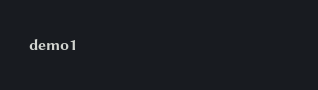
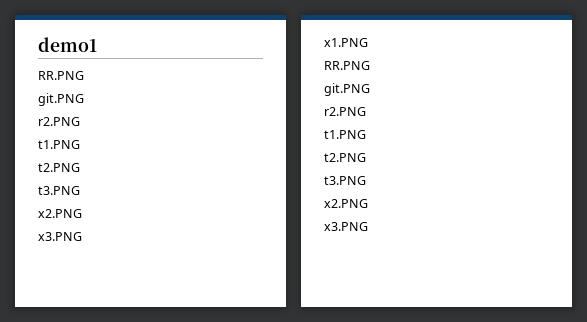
(77, 44) none -> [38,71,84,80] [38,93,84,106] [38,117,80,126] [38,140,80,149] [38,163,80,172] [38,186,80,195] [38,209,82,218] [38,232,82,241] [324,38,368,47] [324,61,370,70] [324,83,370,96] [324,107,366,116] [324,130,366,139] [324,153,366,162] [324,176,366,185] [324,199,368,208] [324,222,368,231] // RR.PNG // git.PNG // r2.PNG // t1.PNG // t2.PNG // t3.PNG // x2.PNG // x3.PNG // x1.PNG // RR.PNG // git.PNG // r2.PNG // t1.PNG // t2.PNG // t3.PNG // x2.PNG // x3.PNG

